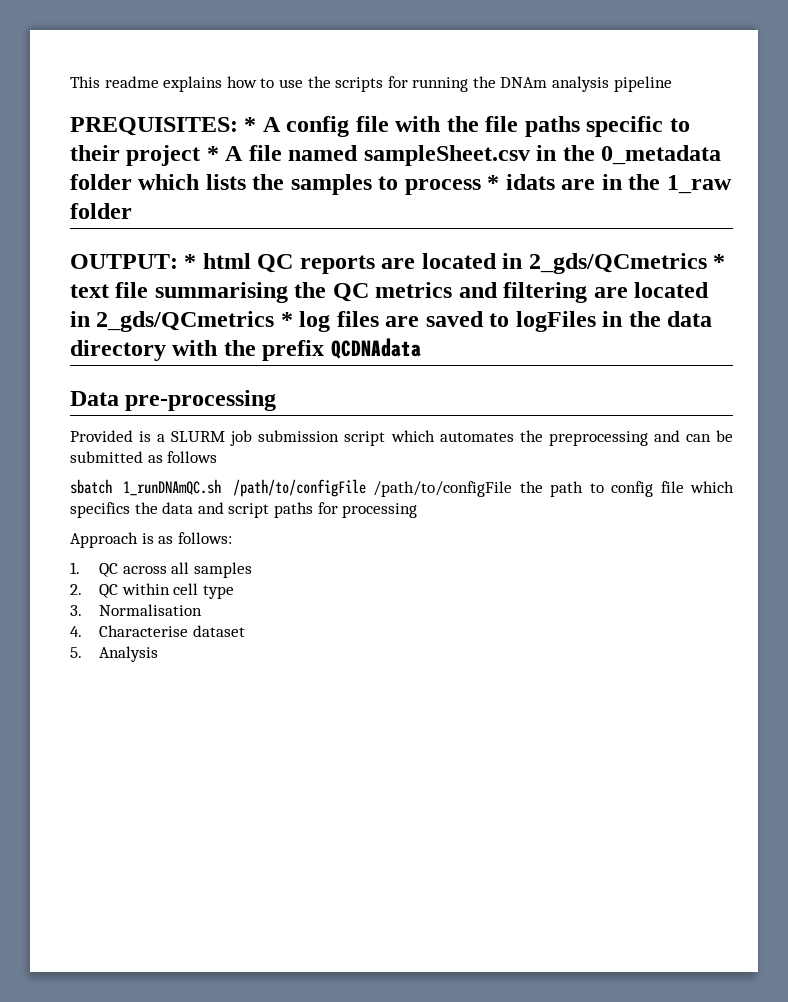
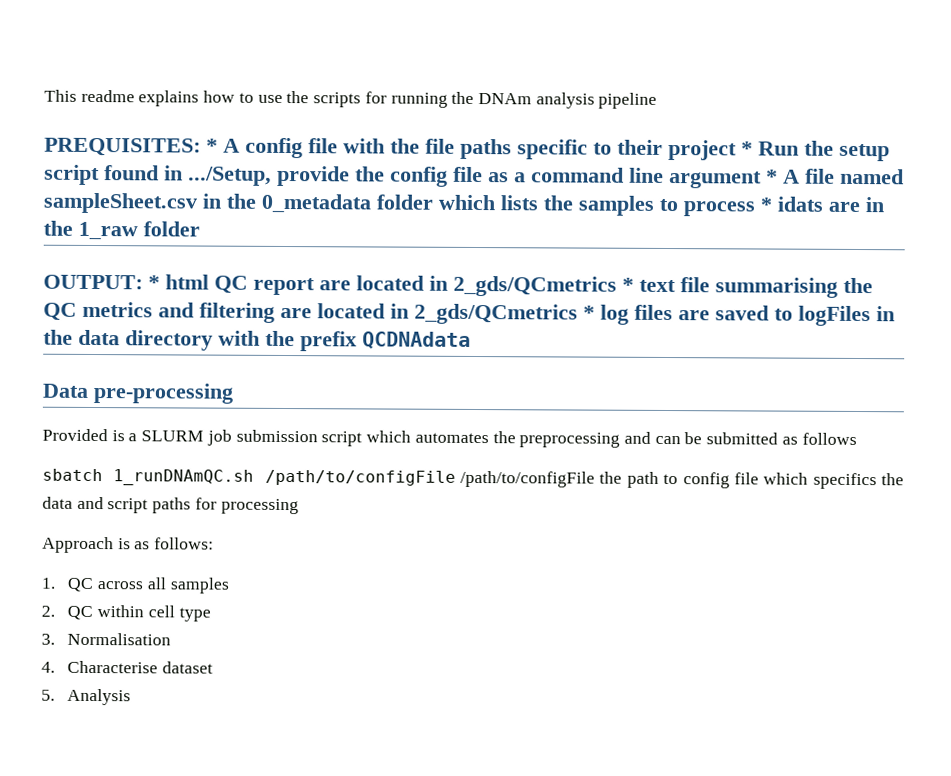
(219, 153) none -> [758,140,890,162] [44,164,778,189] Run the setup script found in .../Setup, provide the config file as a command line argument *
[299,255,375,274] reports -> [253,277,315,296] report

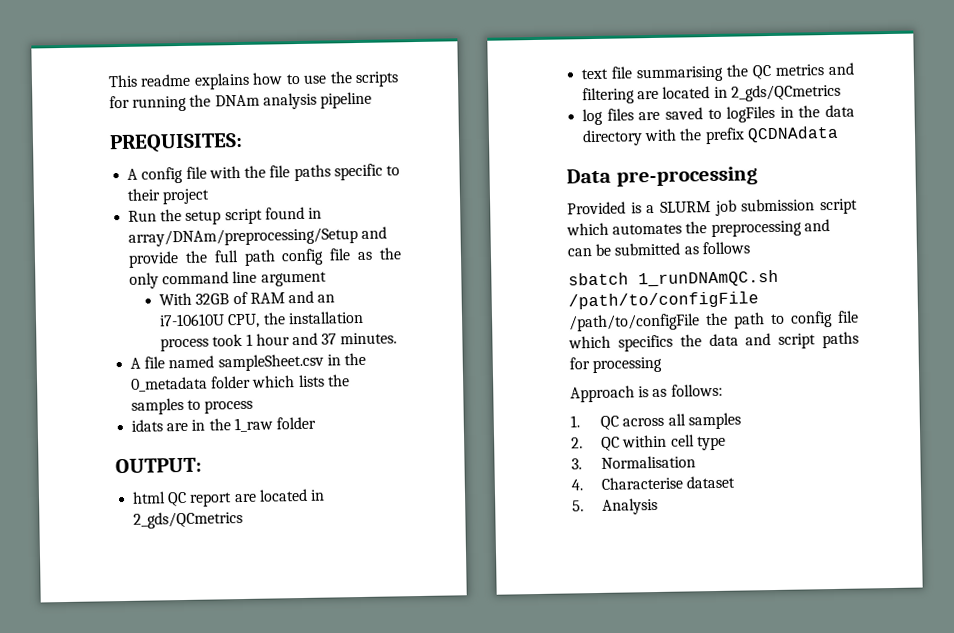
[206,138,218,153] * -> (243, 143) //
[741,141,753,156] * -> (211, 196) //
[188,165,385,187] .../Setup, provide the -> [128,226,388,247] [128,249,276,268] array/DNAm/preprocessing/Setup and provide the full path
[514,172,526,183] a -> [379,247,402,260] [129,272,160,289] the only
[766,169,778,184] * -> [159,290,336,306] [159,310,364,329] [160,332,398,352] // With 32GB of RAM and an i7-10610U CPU, the installation process took 1 hour and 37 minutes. //
[760,197,773,212] * -> (254, 406) //
[148,275,160,290] * -> (202, 465) //
[622,277,634,292] * -> (244, 519) //
[583,305,595,320] * -> (841, 92) //

